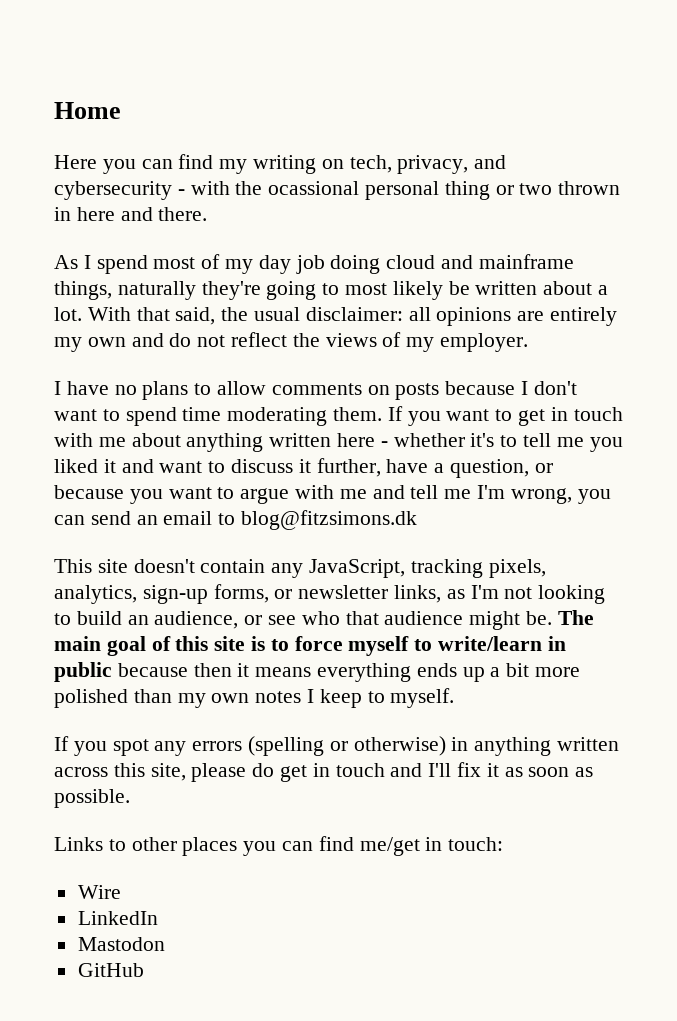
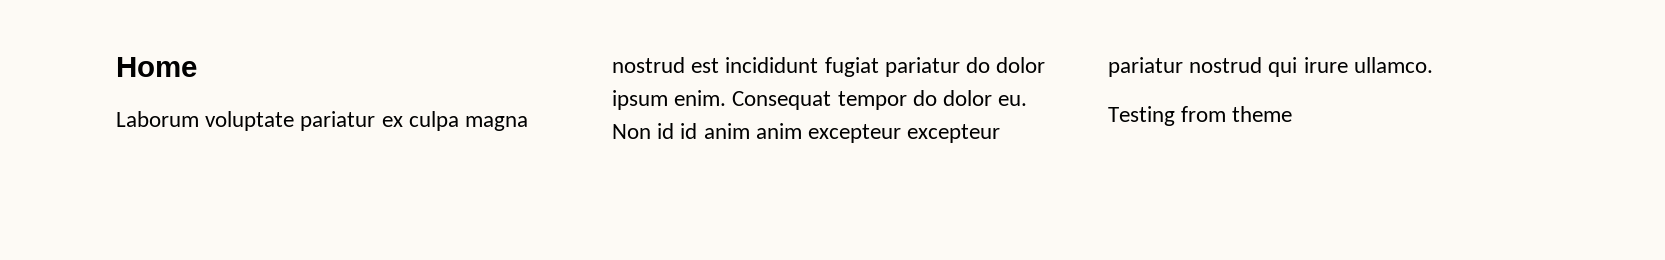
[54,154,507,174] [54,181,621,200] [54,207,208,221] [54,254,574,274] [54,281,609,300] [54,307,618,326] [54,332,529,352] [54,381,577,400] [54,406,623,426] [54,433,623,452] [54,458,553,478] [54,485,611,504] [54,510,418,530] [54,559,546,578] [54,584,606,604] [54,610,594,630] [54,636,566,656] [54,662,581,682] [54,688,455,708] [54,736,620,756] [54,762,594,782] [54,789,130,808] [54,836,504,856] [77,885,121,899] [77,911,158,925] [77,937,165,951] [77,963,144,977] Here you can find my writing on tech, privacy, and cybersecurity - with the ocassional personal thing or two thrown in here and there. // As I spend most of my day job doing cloud and mainframe things, naturally they're going to most likely be written about a lot. With that said, the usual disclaimer: all opinions are entirely my own and do not reflect the views of my employer. // I have no plans to allow comments on posts because I don't want to spend time moderating them. If you want to get in touch with me about anything written here - whether it's to tell me you liked it and want to discuss it further, have a question, or because you want to argue with me and tell me I'm wrong, you can send an email to blog@fitzsimons.dk // This site doesn't contain any JavaScript, tracking pixels, analytics, sign-up forms, or newsletter links, as I'm not looking to build an audience, or see who that audience might be. The main goal of this site is to force myself to write/learn in public because then it means everything ends up a bit more polished than my own notes I keep to myself. // If you spot any errors (spelling or otherwise) in anything written across this site, please do get in touch and I'll fix it as soon as possible. // Links to other places you can find me/get in touch: // Wire // LinkedIn // Mastodon // GitHub -> [116,111,529,131] [612,57,1046,77] [612,90,1028,110] [612,123,1001,143] [1108,57,1433,77] [1108,106,1293,126] Laborum voluptate pariatur ex culpa magna nostrud est incididunt fugiat pariatur do dolor ipsum enim. Consequat tempor do dolor eu. Non id id anim anim excepteur excepteur pariatur nostrud qui irure ullamco. // Testing from theme

